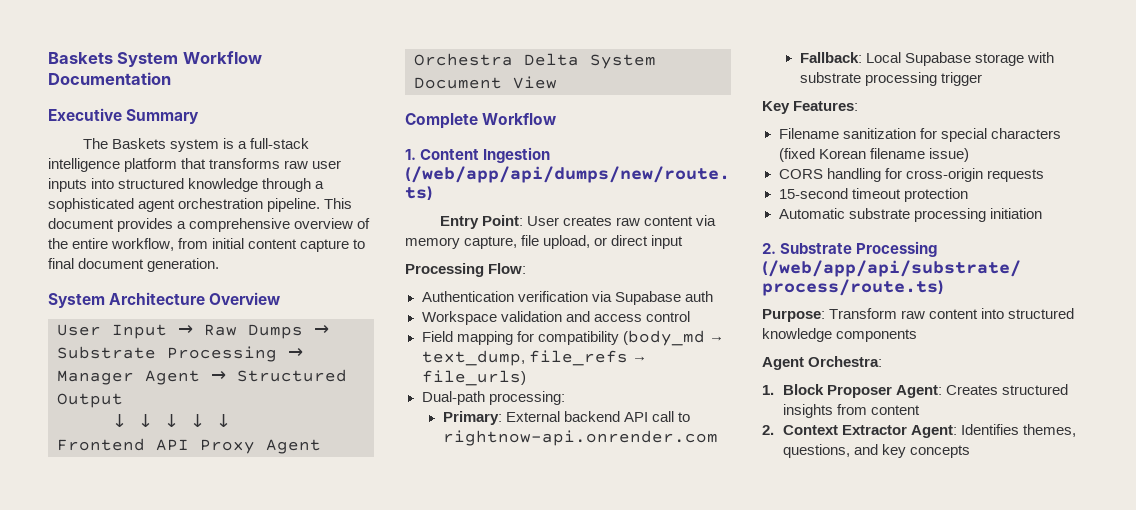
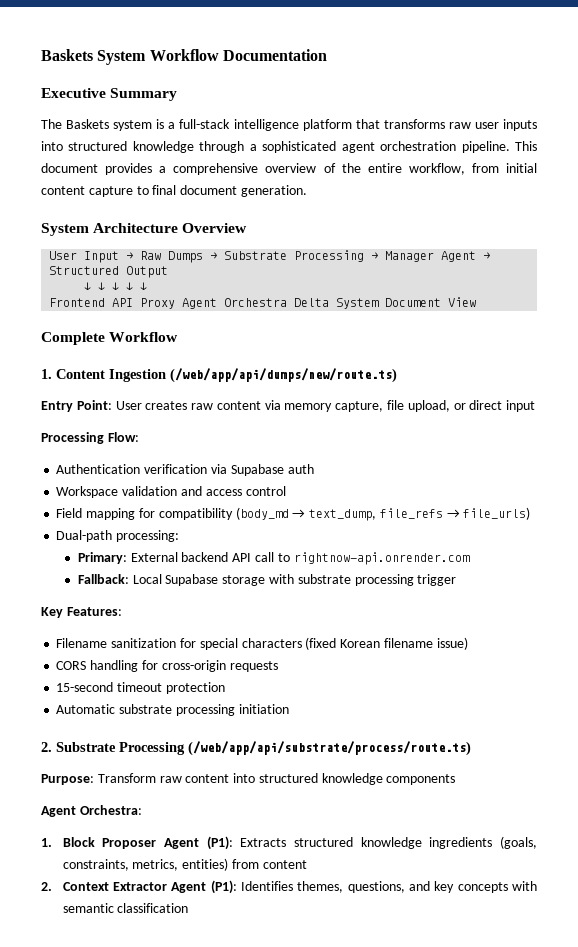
[896,384,1069,398] [783,404,834,418] Agent: Creates structured insights -> [163,836,537,850] [62,858,229,871] Agent (P1): Extracts structured knowledge ingredients (goals, constraints, metrics, entities)
[911,425,958,438] Agent: -> [171,880,237,894] Agent (P1):
(971, 451) none -> [511,881,537,891] [62,903,189,913] with semantic classification

